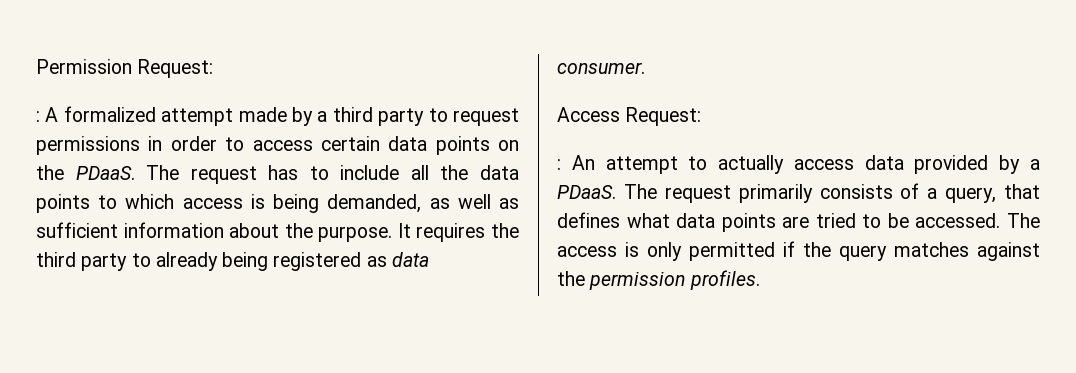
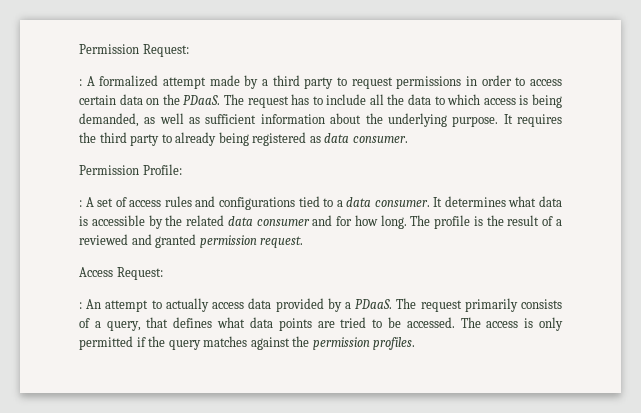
[435,136,490,155] points -> (143, 99) none
[36,194,90,213] points -> (432, 99) none
(313, 230) none -> [387,113,447,127] underlying
(645, 68) none -> [79,164,182,175] [79,196,562,210] [79,215,562,229] [79,234,304,248] // Permission Profile: // : A set of access rules and configurations tied to a data consumer. It determines what data is accessible by the related data consumer and for how long. The profile is the result of a reviewed and granted permission request.

